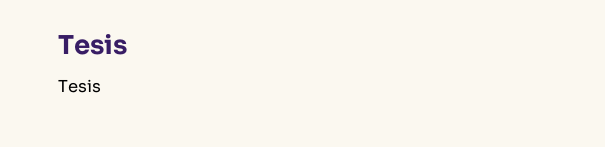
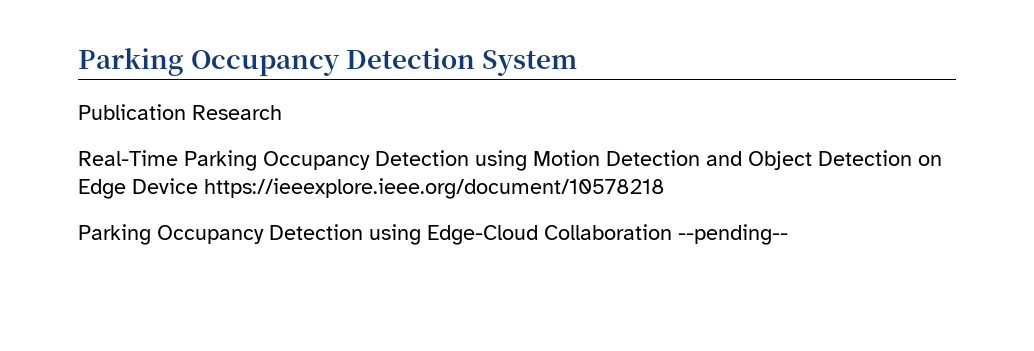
[58,34,127,55] [58,79,101,93] Tesis // Tesis -> [78,48,578,76] [78,104,282,120] [78,150,942,171] [78,178,665,199] [78,224,788,245] Parking Occupancy Detection System // Publication Research // Real-Time Parking Occupancy Detection using Motion Detection and Object Detection on Edge Device https://ieeexplore.ieee.org/document/10578218 // Parking Occupancy Detection using Edge-Cloud Collaboration --pending--

